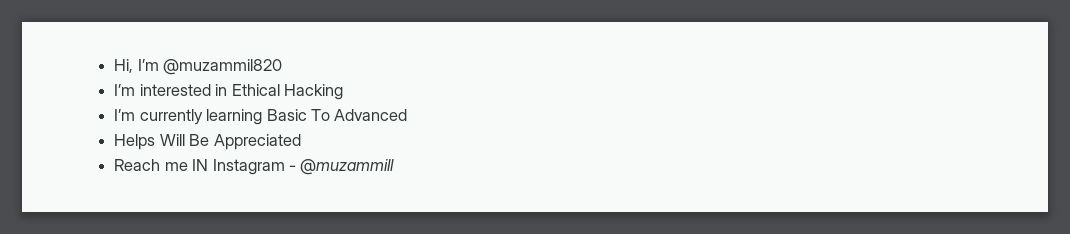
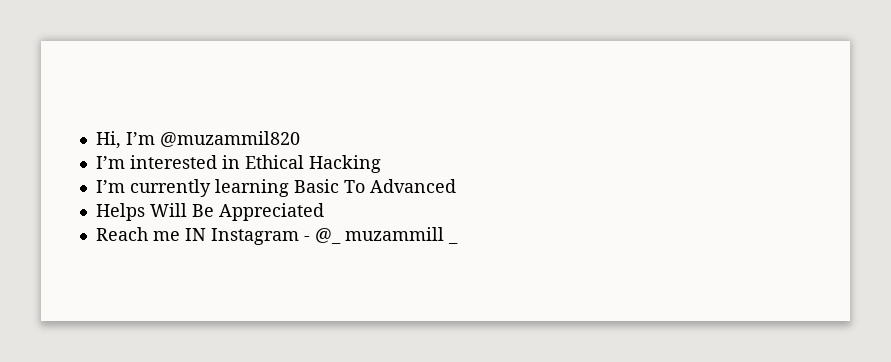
[300,159,395,175] @muzammill -> [314,227,444,244] [447,241,458,244] @_ muzammill _

